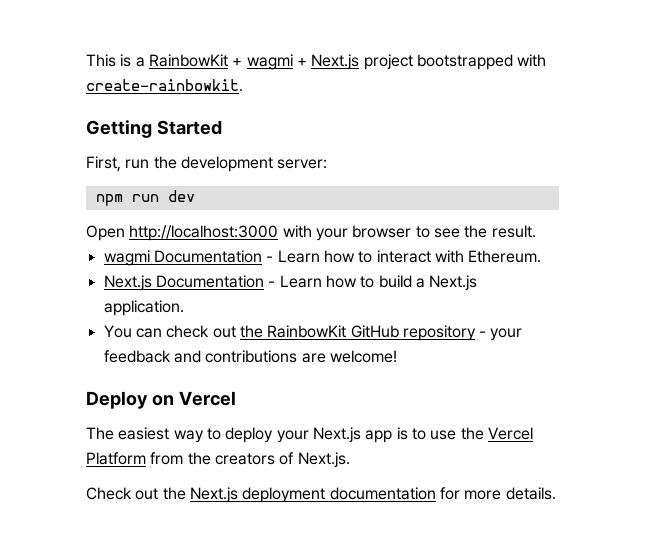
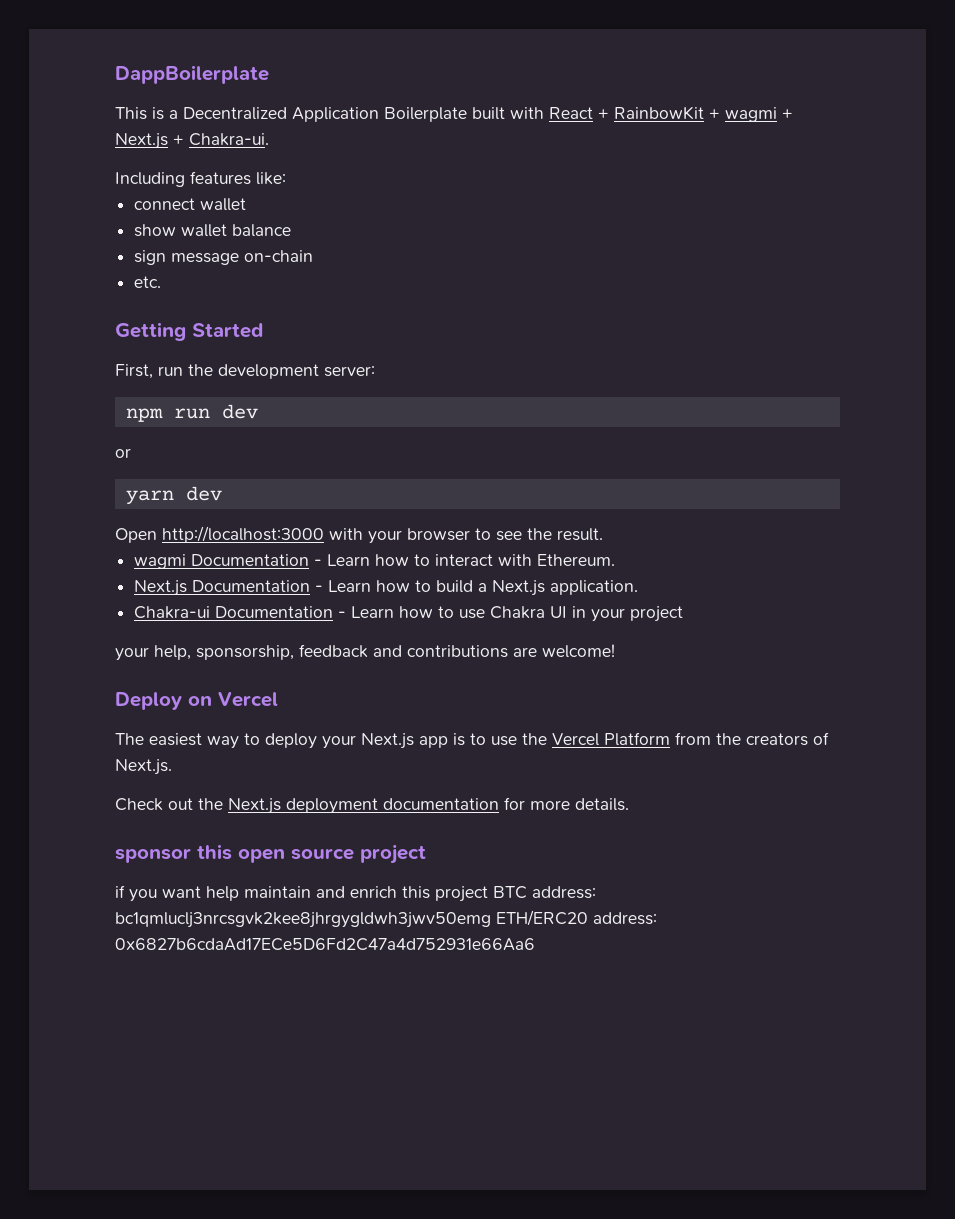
(86, 60) none -> [115,65,269,84] DappBoilerplate //
(145, 62) none -> [183,107,609,122] Decentralized Application Boilerplate built with React +
[363,54,547,70] [86,79,243,92] project bootstrapped with create-rainbowkit. -> [173,133,269,146] [115,171,286,187] [134,198,247,211] [134,224,292,237] [134,250,314,265] [134,276,162,288] + Chakra-ui. // Including features like: // connect wallet // show wallet balance // sign message on-chain // etc.
(195, 196) none -> [115,448,131,458] [125,486,222,505] // or // yarn dev
[103,325,523,341] You can check out the RainbowKit GitHub repository - your -> [134,606,684,622] [115,645,294,661] Chakra-ui Documentation - Learn how to use Chakra UI in your project // your help, sponsorship,
(556, 493) none -> [115,844,426,864] [115,885,596,902] [115,910,657,928] [115,938,535,951] // sponsor this open source project // if you want help maintain and enrich this project BTC address: bc1qmluclj3nrcsgvk2kee8jhrgygldwh3jwv50emg ETH/ERC20 address: 0x6827b6cdaAd17ECe5D6Fd2C47a4d752931e66Aa6

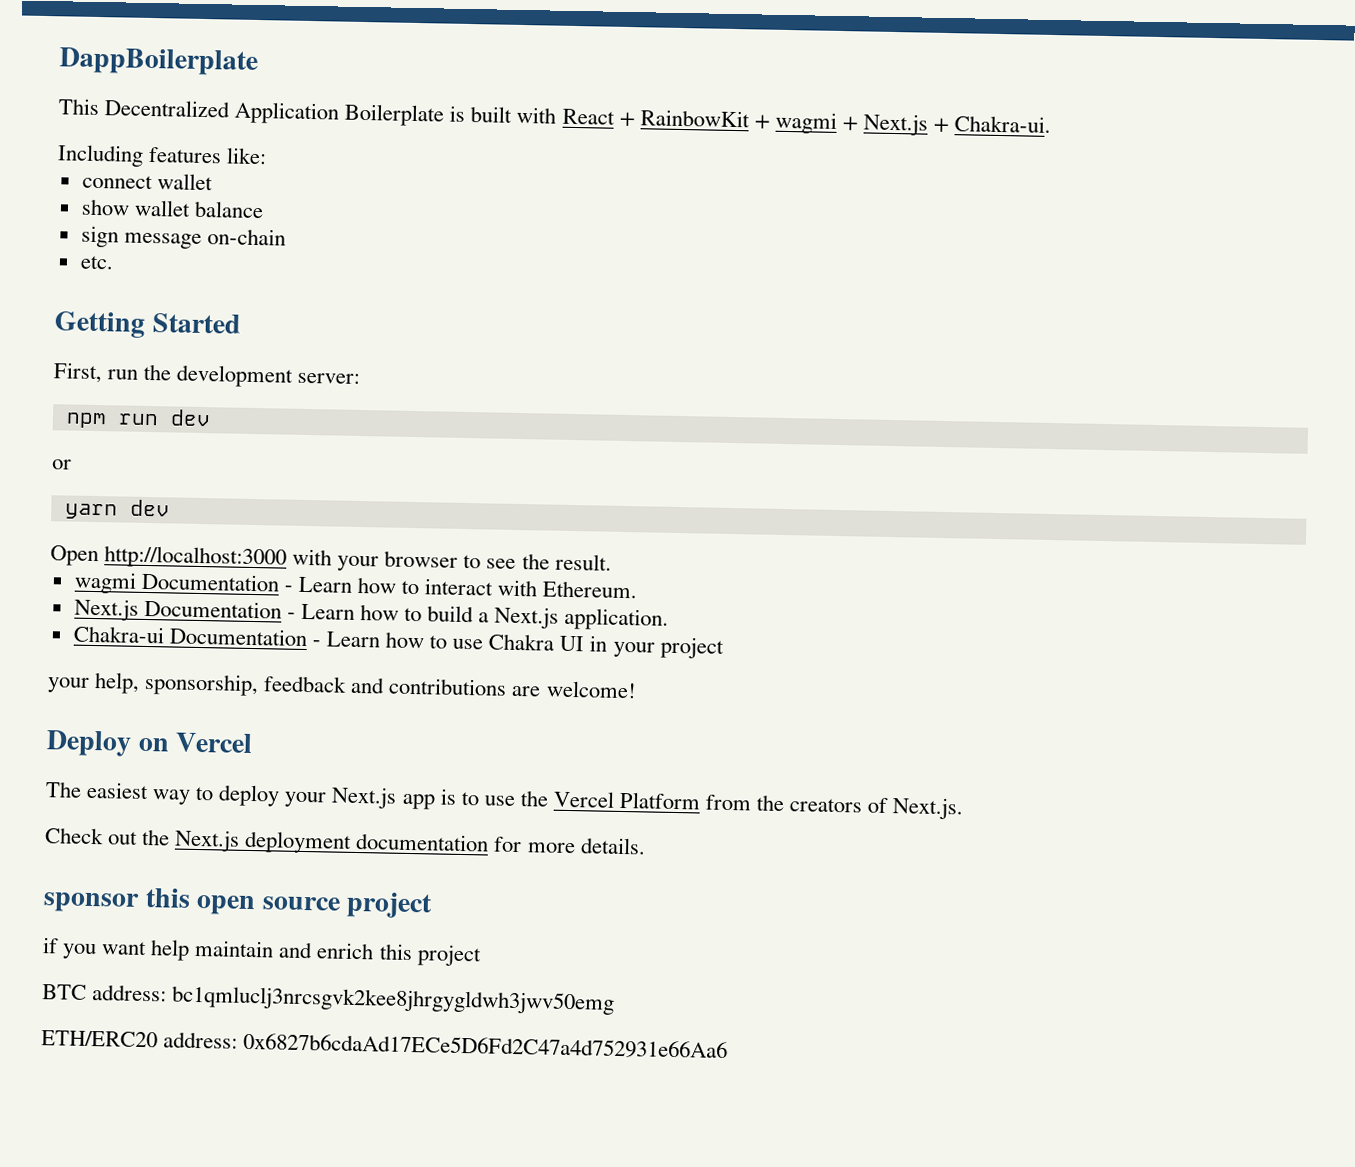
[152,107,178,120] is a -> (100, 107) none
(467, 114) none -> [449,105,466,122] is
(488, 894) none -> (482, 955) //
(491, 920) none -> (616, 1000) //

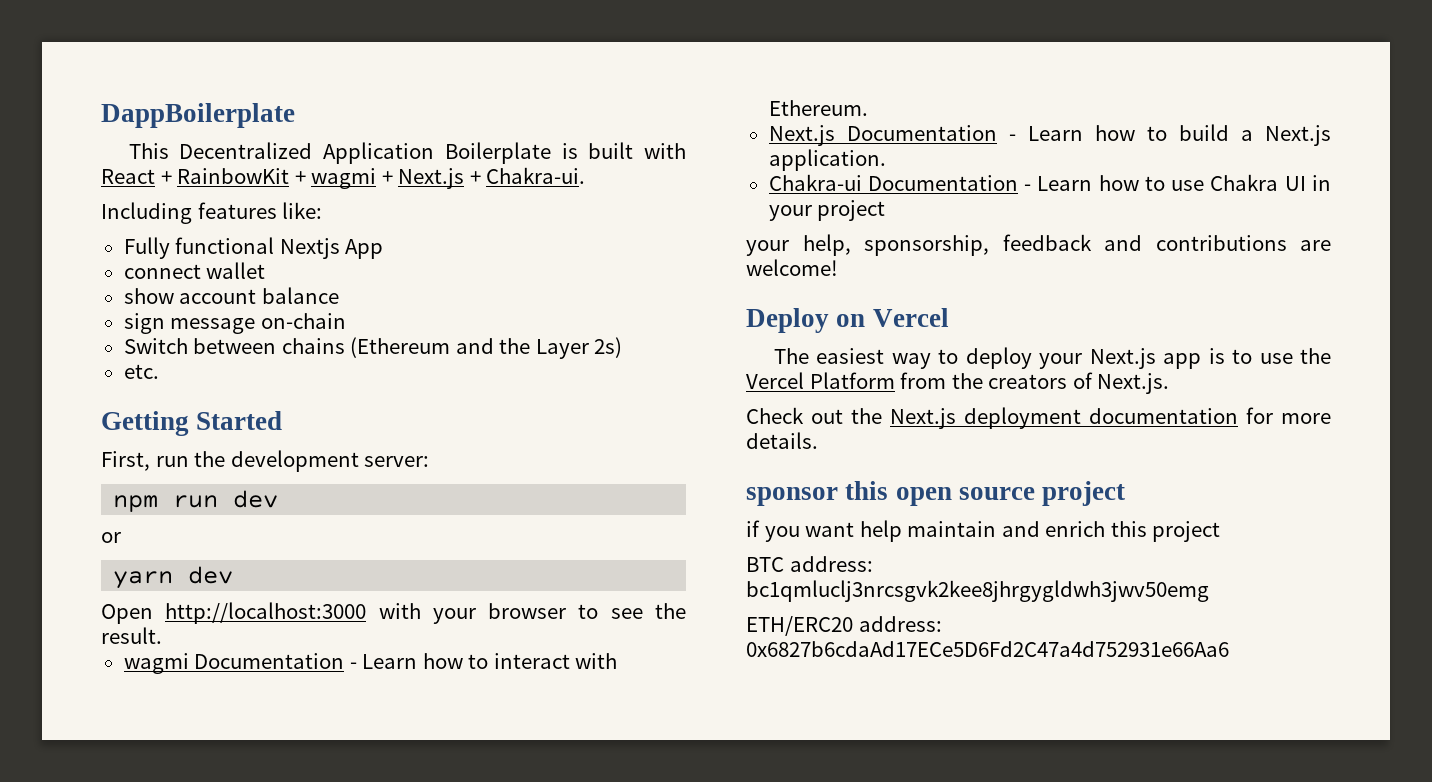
(268, 156) none -> [123,237,384,259] // Fully functional Nextjs App
[133,199,191,217] wallet -> [179,289,257,304] account
(286, 237) none -> [123,337,623,359] // Switch between chains (Ethereum and the Layer 2s)

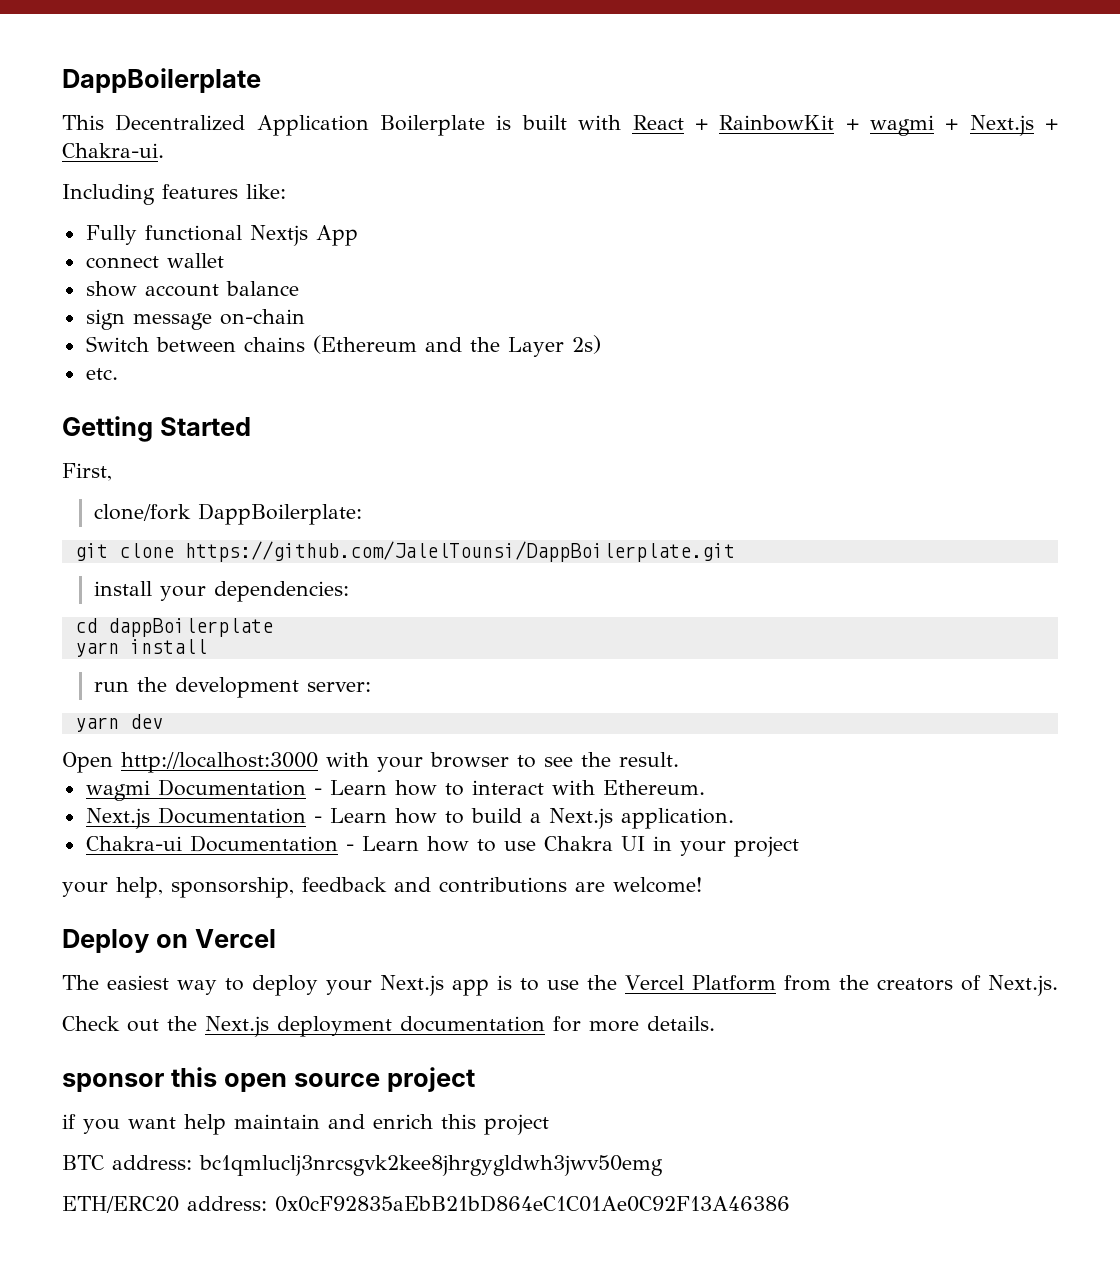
(150, 461) none -> [93,503,362,525] [74,541,735,562] [93,581,349,602] [74,618,273,637] [74,639,207,657] // clone/fork DappBoilerplate: // git clone https://github.com/JalelTounsi/DappBoilerplate.git // install your dependencies: // cd dappBoilerplate // yarn install //
[113,490,279,512] [101,532,121,543] // npm run dev // or -> (371, 687) none
[746,641,1229,657] 0x6827b6cdaAd17ECe5D6Fd2C47a4d752931e66Aa6 -> [275,1195,790,1212] 0x0cF92835aEbB21bD864eC1C01Ae0C92F13A46386

